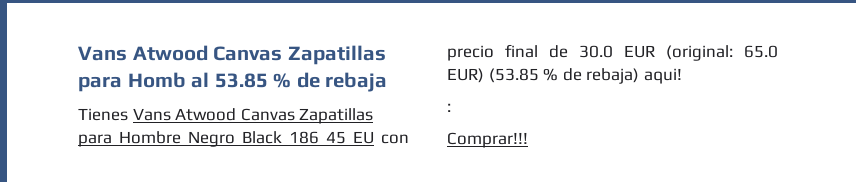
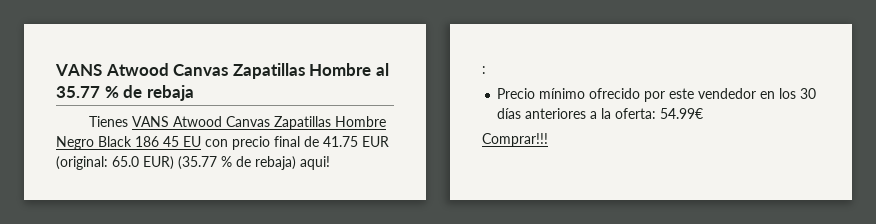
[78,45,386,65] [78,72,268,92] Vans Atwood Canvas Zapatillas para Homb al 53.85 -> [55,63,389,79] [56,86,100,98] VANS Atwood Canvas Zapatillas Hombre al 35.77
[132,108,374,124] [78,134,112,147] Vans Atwood Canvas Zapatillas para -> [131,116,331,130] VANS Atwood Canvas Zapatillas
[579,45,613,58] 30.0 -> [323,136,358,147] 41.75
[488,68,539,83] (53.85 -> [178,156,217,170] (35.77
(451, 107) none -> [497,88,817,102] [497,108,704,119] // Precio mínimo ofrecido por este vendedor en los 30 días anteriores a la oferta: 54.99€

